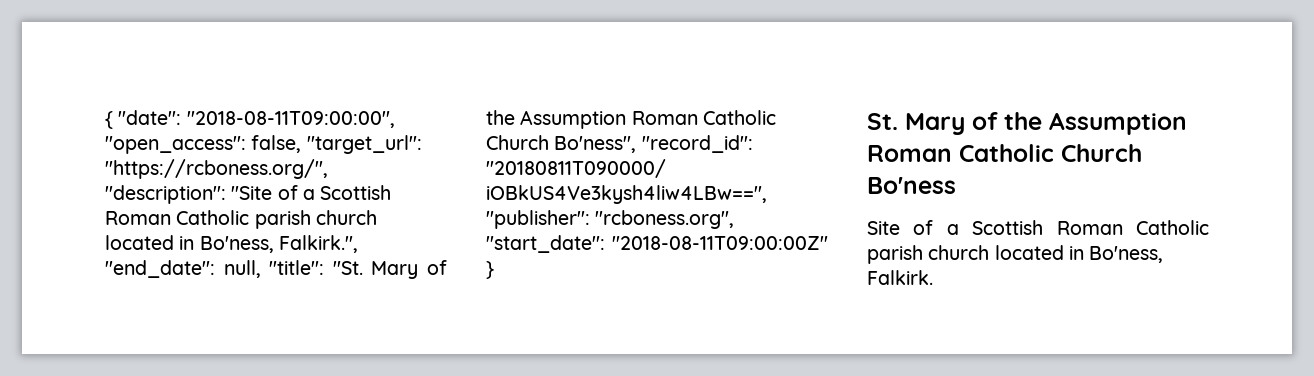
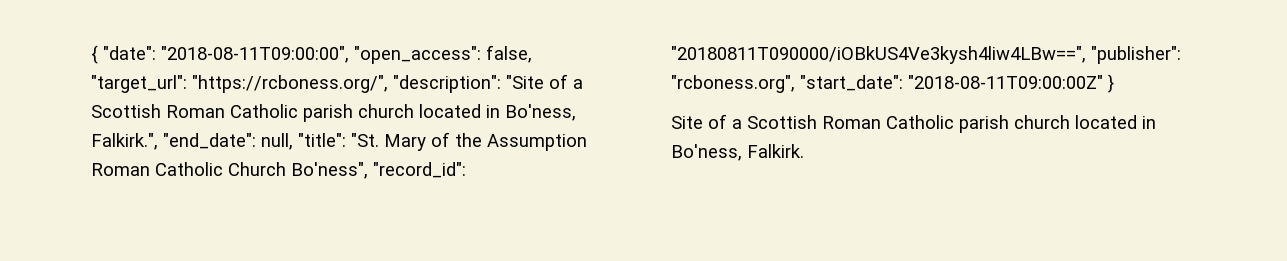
[867,112,1187,135] [867,144,1142,162] [867,177,956,194] // St. Mary of the Assumption Roman Catholic Church Bo'ness -> (1114, 83) none

